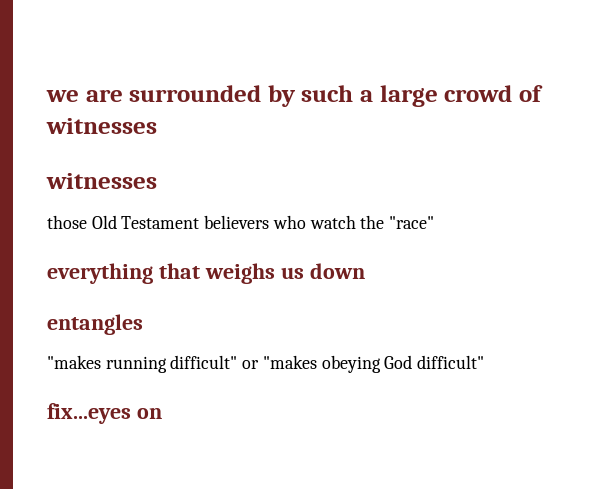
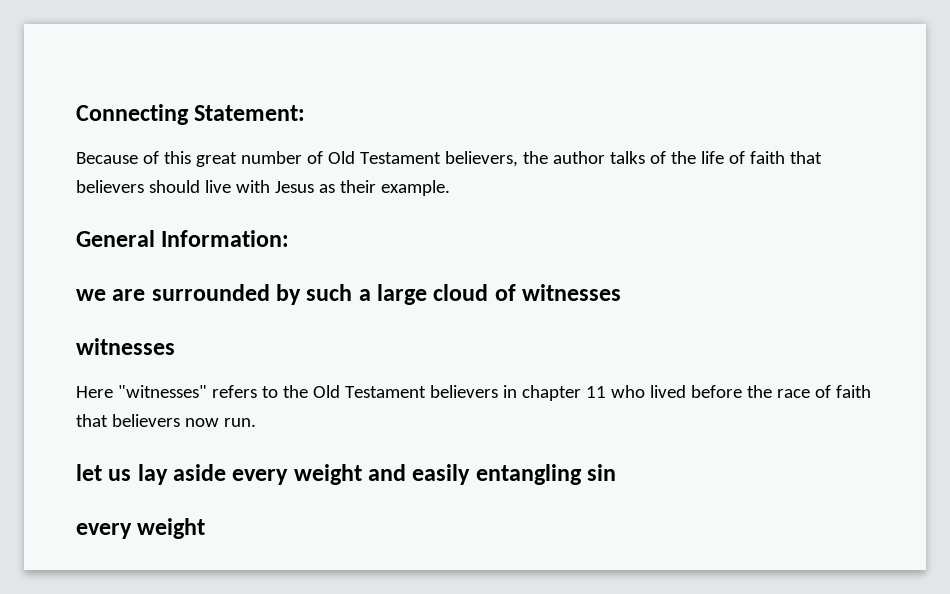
(46, 96) none -> [76,104,306,125] [76,151,822,167] [76,180,450,196] [76,230,290,247] Connecting Statement: // Because of this great number of Old Testament believers, the author talks of the life of faith that believers should live with Jesus as their example. // General Information: //
[444,85,513,102] crowd -> [433,284,489,301] cloud
[47,215,435,229] [47,263,365,284] [47,314,143,335] [47,355,485,373] [47,403,162,424] those Old Testament believers who watch the "race" // everything that weighs us down // entangles // "makes running difficult" or "makes obeying God difficult" // fix...eyes on -> [76,385,871,401] [76,414,256,427] [76,464,617,485] [76,518,206,539] Here "witnesses" refers to the Old Testament believers in chapter 11 who lived before the race of faith that believers now run. // let us lay aside every weight and easily entangling sin // every weight

